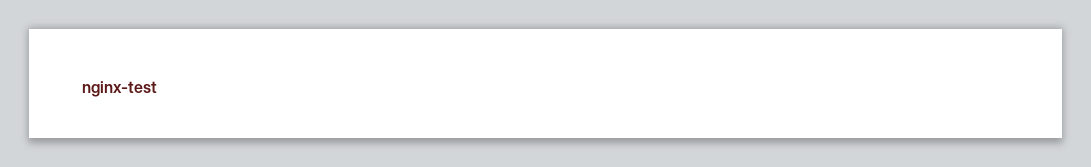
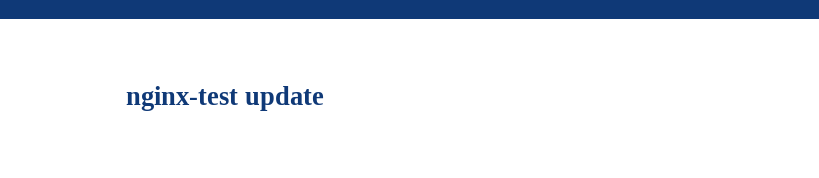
(157, 89) none -> [245,86,325,111] update

